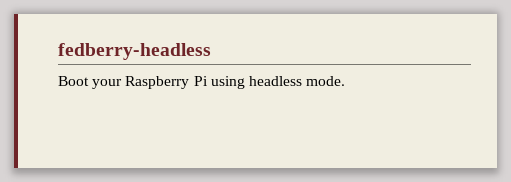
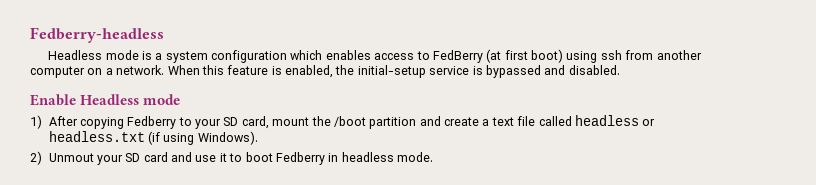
[58,43,211,60] [58,76,245,89] fedberry-headless // Boot your Raspberry Pi using -> [30,27,164,43] [48,49,702,63] [30,65,620,78] [30,94,181,106] [30,115,656,129] [48,131,258,145] [30,151,339,165] Fedberry-headless // Headless mode is a system configuration which enables access to FedBerry (at first boot) using ssh from another computer on a network. When this feature is enabled, the initial-setup service is bypassed and disabled. // Enable Headless mode // 1) After copying Fedberry to your SD card, mount the /boot partition and create a text file called headless or headless.txt (if using Windows). // 2) Unmout your SD card and use it to boot Fedberry in

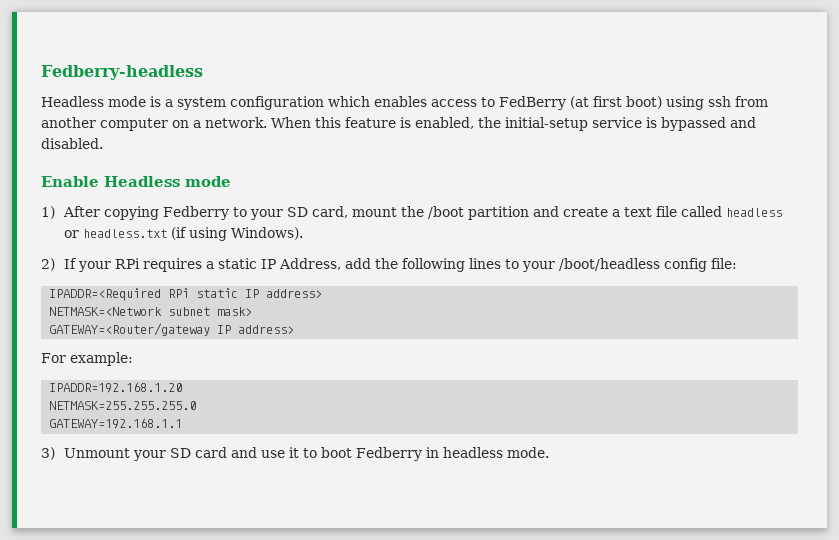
[48,153,94,162] Unmout -> [64,258,738,272] [49,288,323,301] [49,307,253,316] [49,323,295,336] [41,352,133,366] [49,382,183,393] [49,401,197,410] [49,418,183,429] [41,447,131,460] If your RPi requires a static IP Address, add the following lines to your /boot/headless config file: // IPADDR=<Required RPi static IP address> // NETMASK=<Network subnet mask> // GATEWAY=<Router/gateway IP address> // For example: // IPADDR=192.168.1.20 // NETMASK=255.255.255.0 // GATEWAY=192.168.1.1 // 3) Unmount

